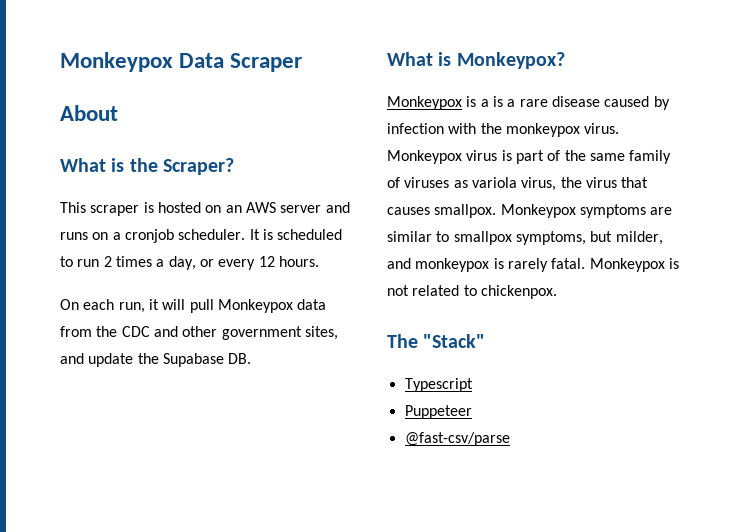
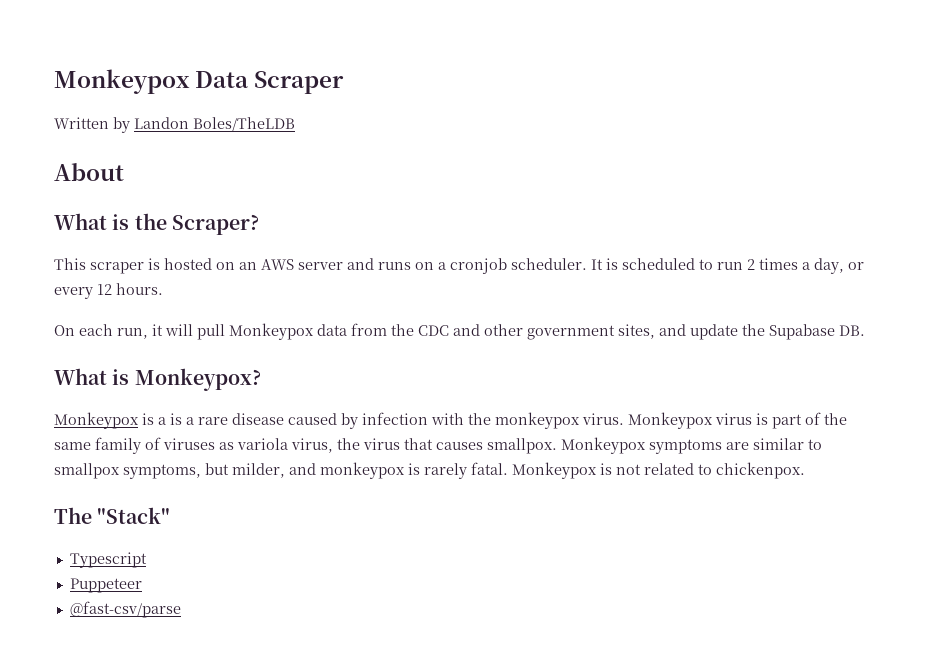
(303, 62) none -> [54,117,295,133] // Written by Landon Boles/TheLDB

